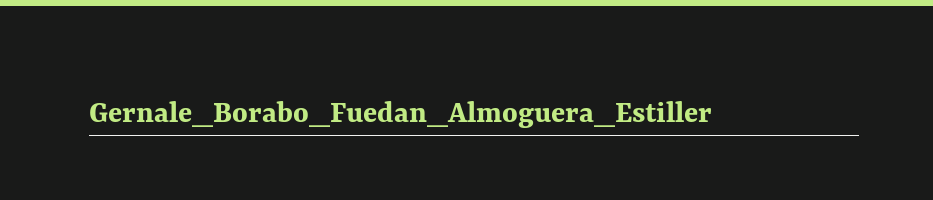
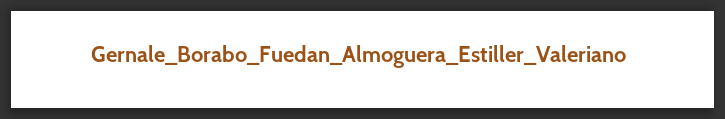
[89,101,712,128] Gernale_Borabo_Fuedan_Almoguera_Estiller -> [91,45,626,68] Gernale_Borabo_Fuedan_Almoguera_Estiller_Valeriano

